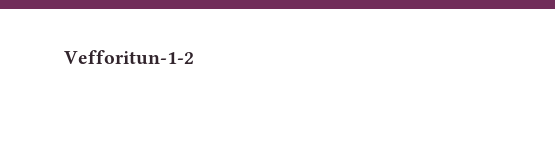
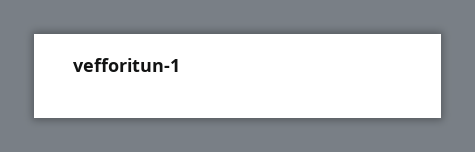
[64,50,194,65] Vefforitun-1-2 -> [73,58,180,72] vefforitun-1

